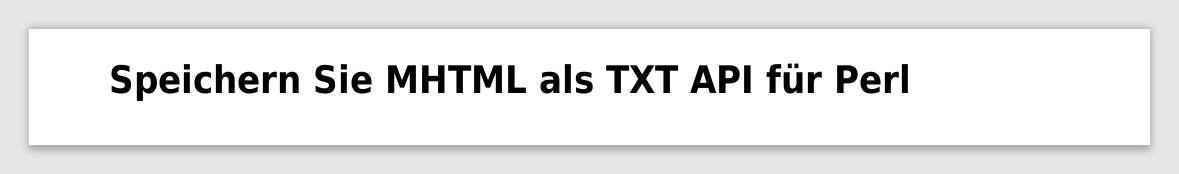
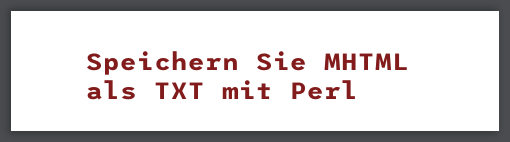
[690,63,822,94] API für -> [222,80,273,99] mit

